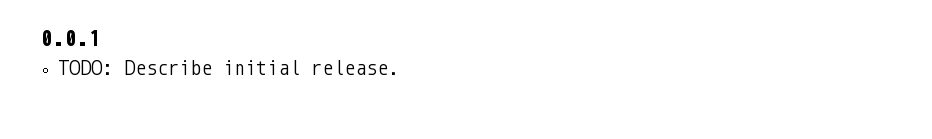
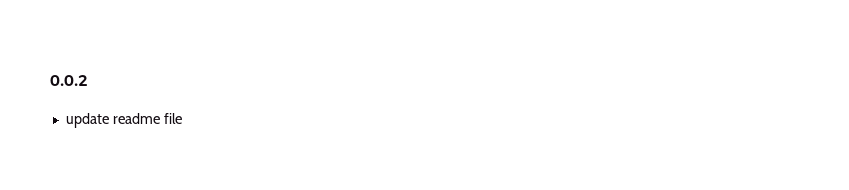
[40,30,100,46] [58,60,400,75] 0.0.1 // TODO: Describe initial release. -> [50,75,88,86] [65,113,182,128] 0.0.2 // update readme file

